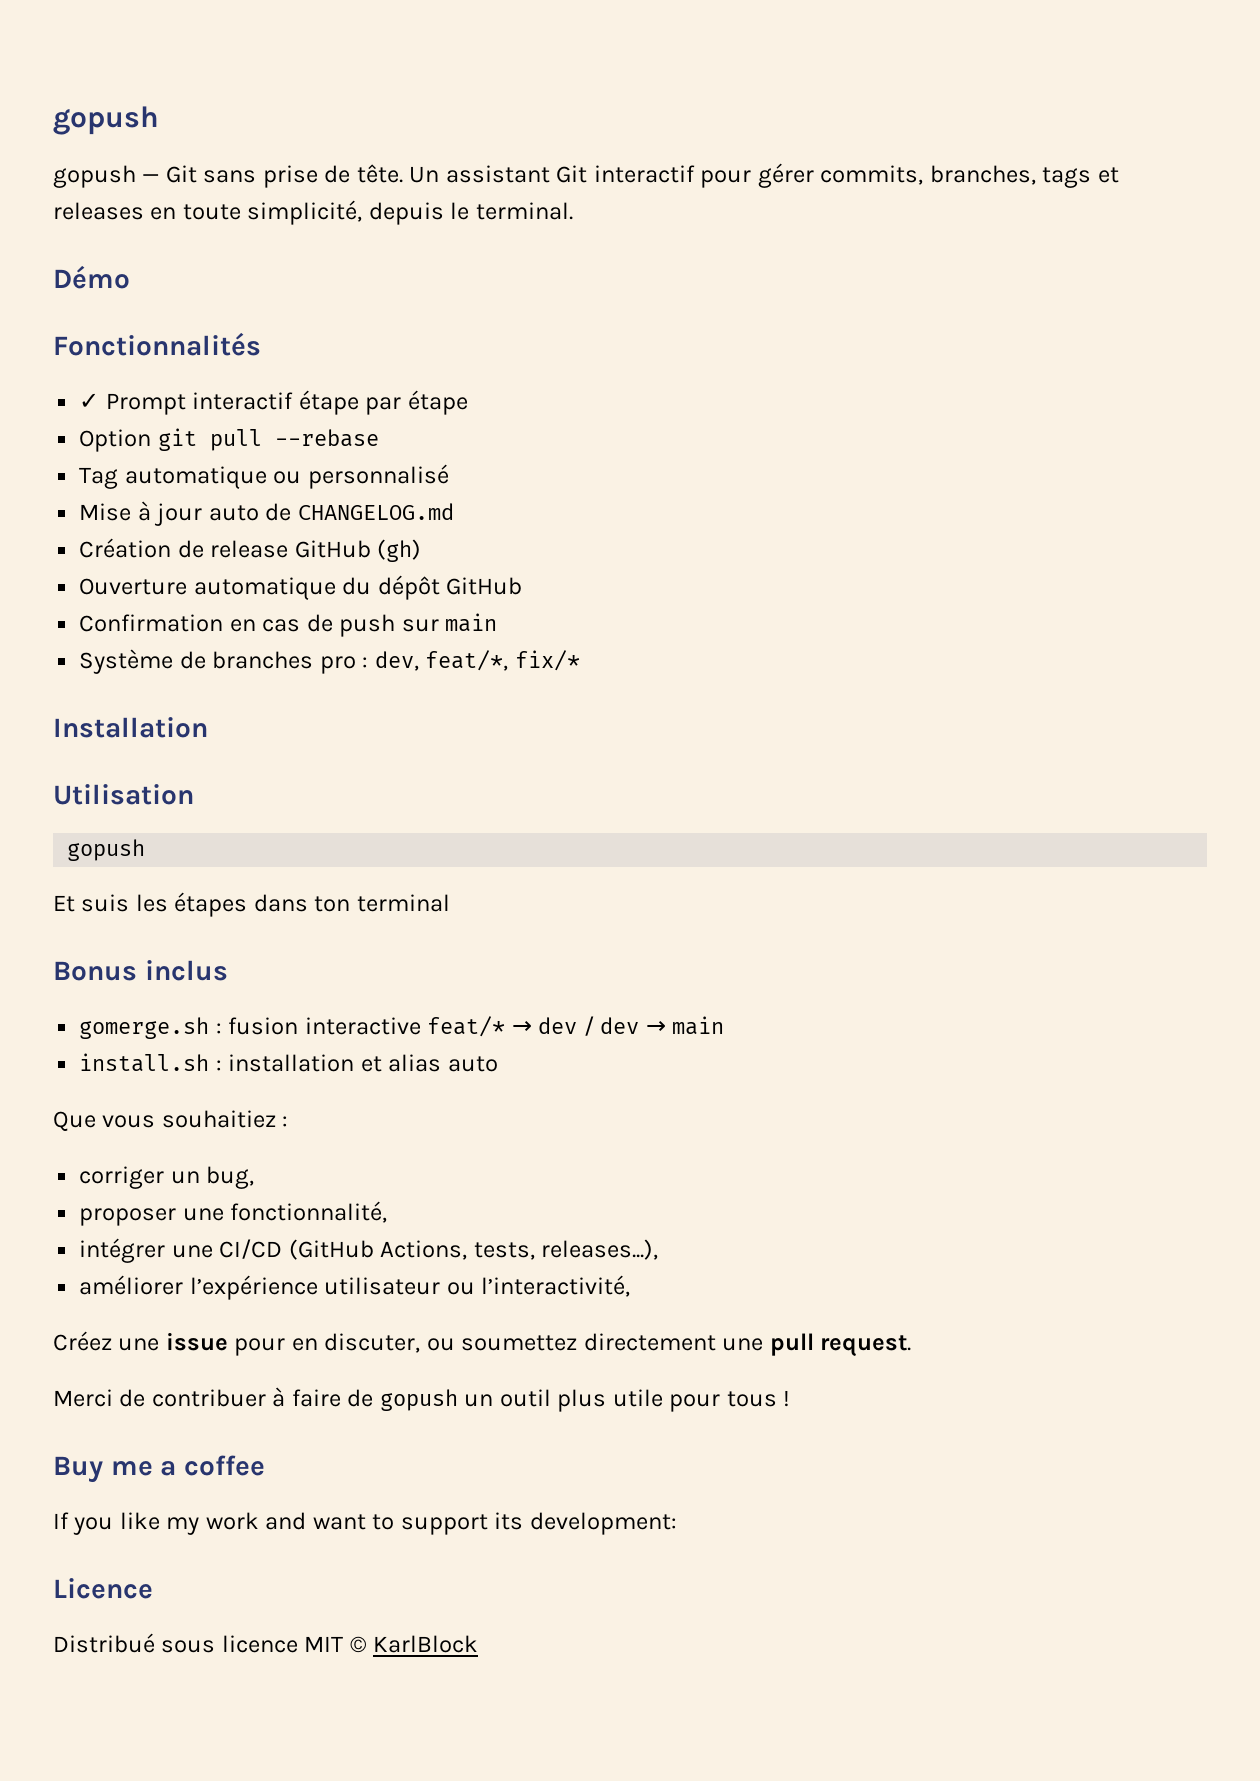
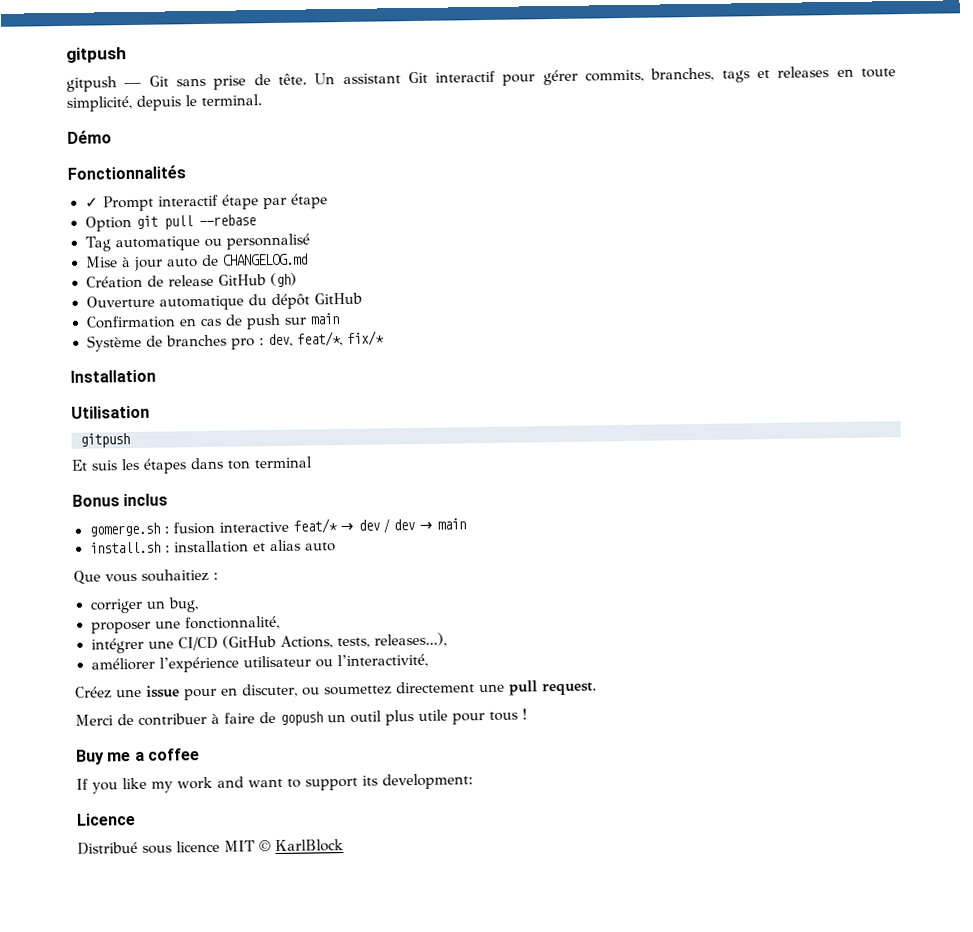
[53,106,159,135] [53,165,136,188] gopush // gopush -> [66,47,127,63] [66,76,117,92] gitpush // gitpush
[67,839,146,861] gopush -> [80,433,130,448] gitpush

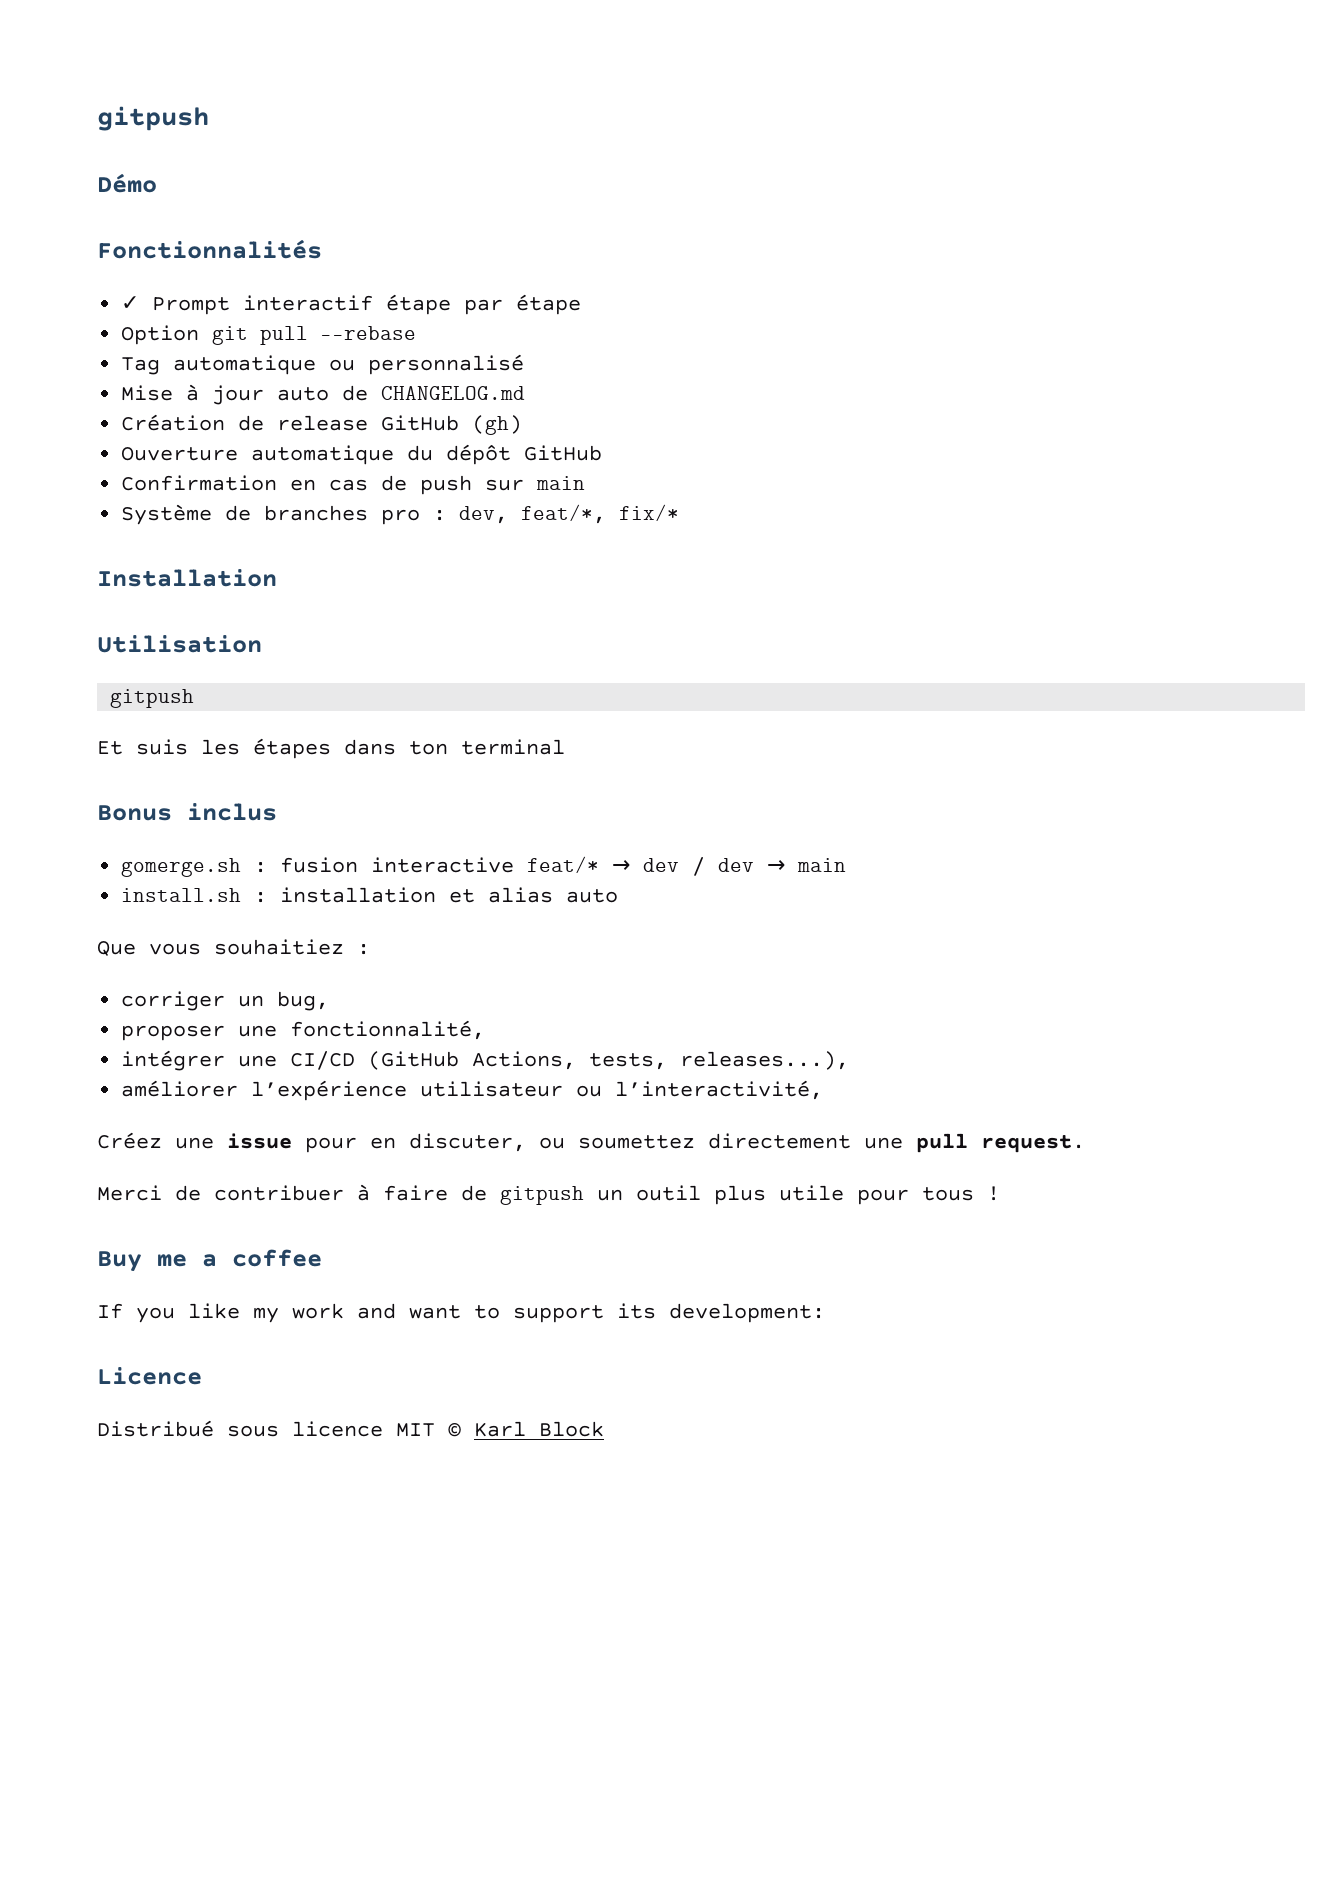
[66,47,127,63] [66,66,896,92] [66,94,262,112] gitpush // gitpush — Git sans prise de tête. Un assistant Git interactif pour gérer commits, branches, tags et releases en toute simplicité, depuis le terminal. -> [97,106,209,131] gitpush
[280,711,323,726] gopush -> [500,1186,584,1205] gitpush
[275,839,344,853] KarlBlock -> [474,1421,604,1437] Karl Block

